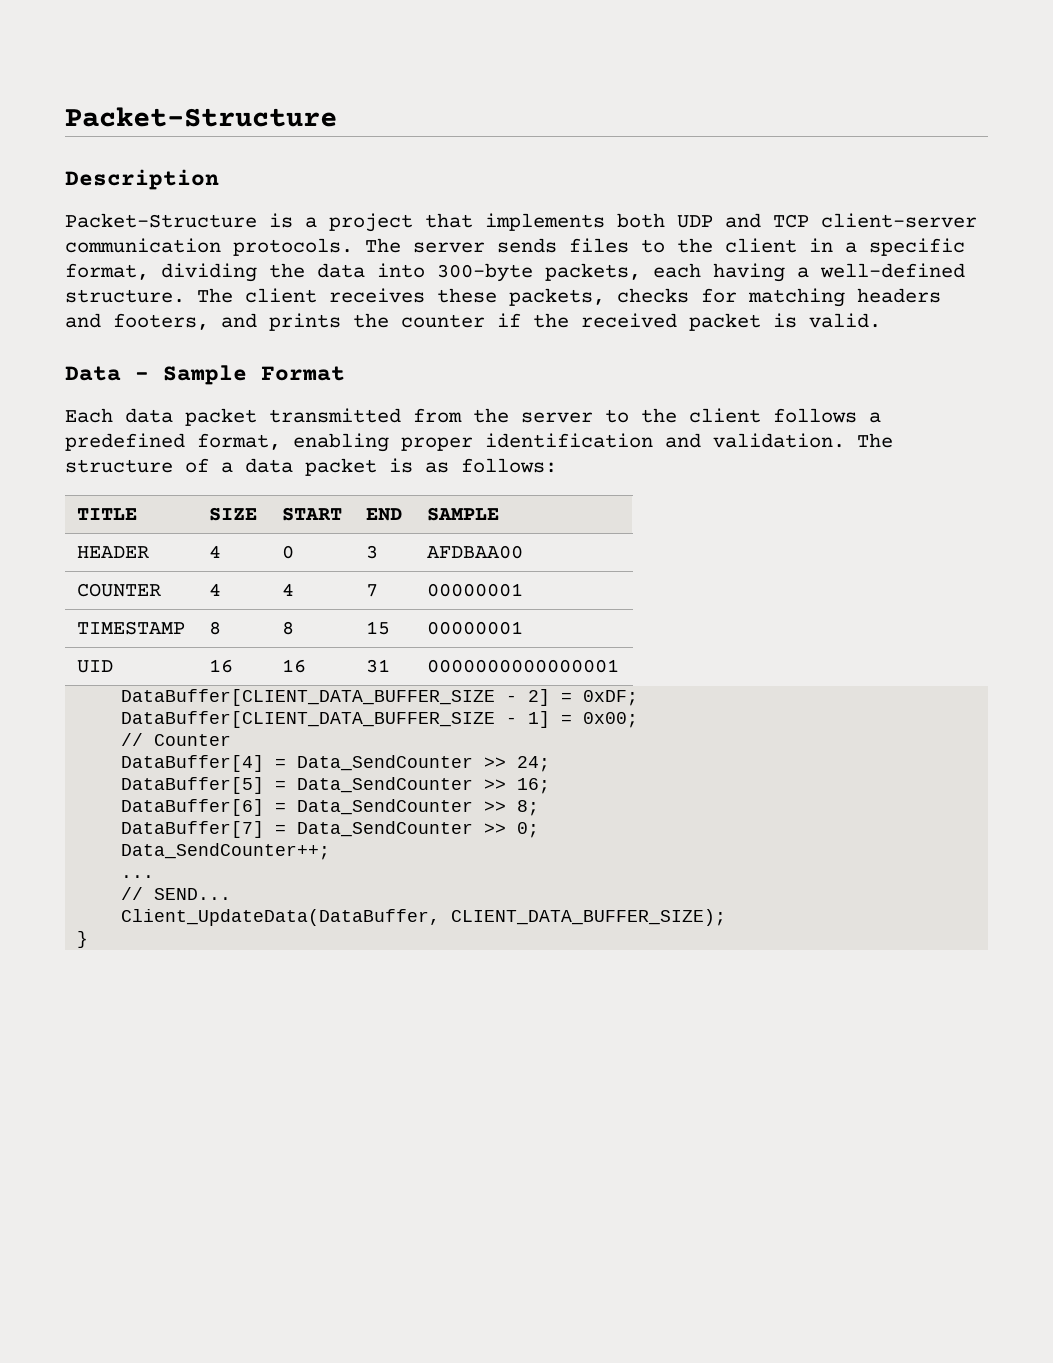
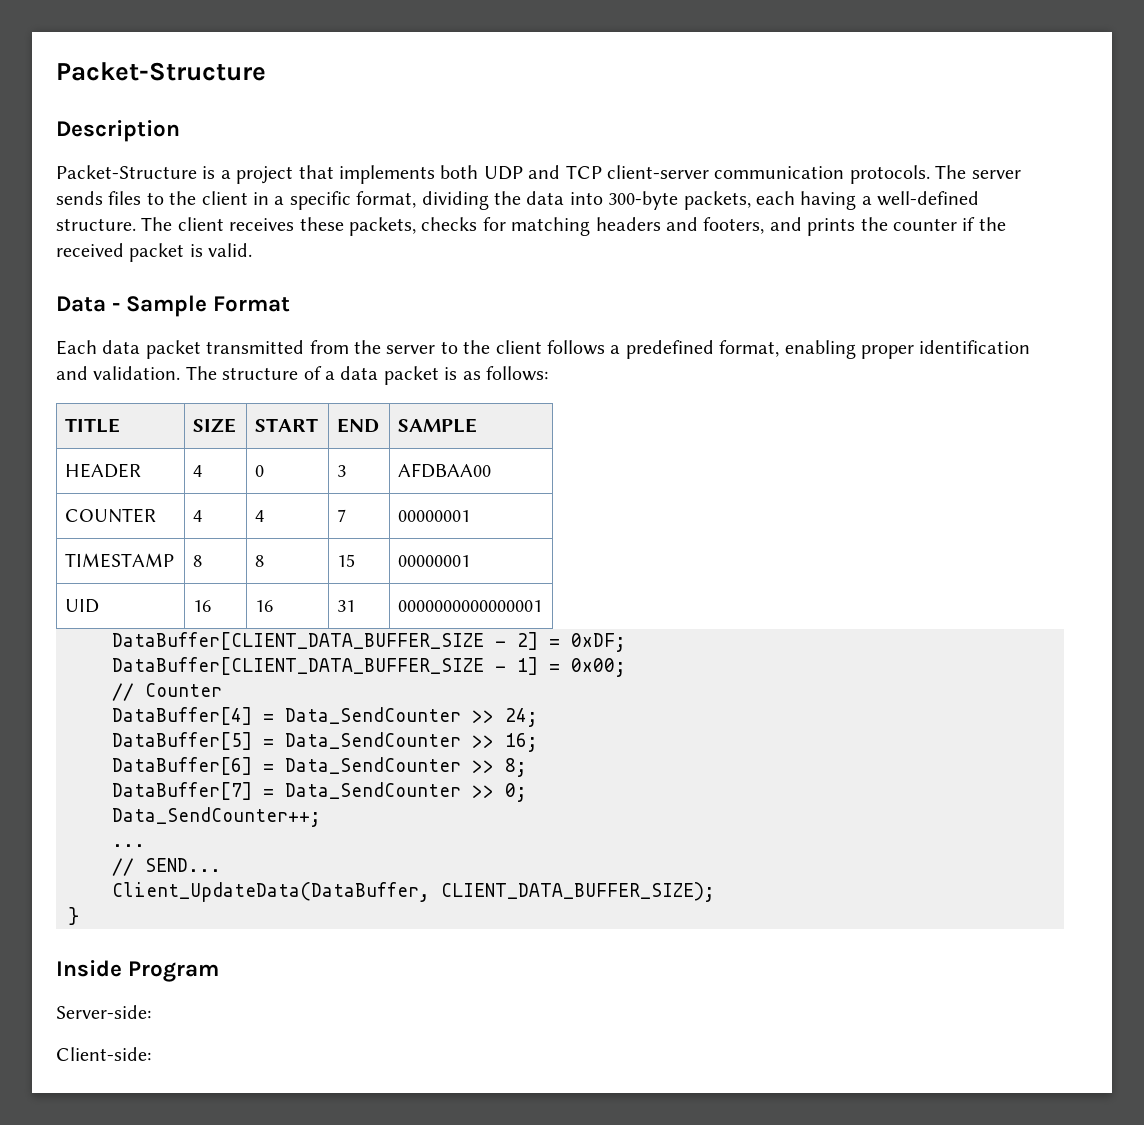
(89, 939) none -> [56,960,220,982] [56,1005,151,1019] [56,1047,151,1061] // Inside Program // Server-side: // Client-side:

